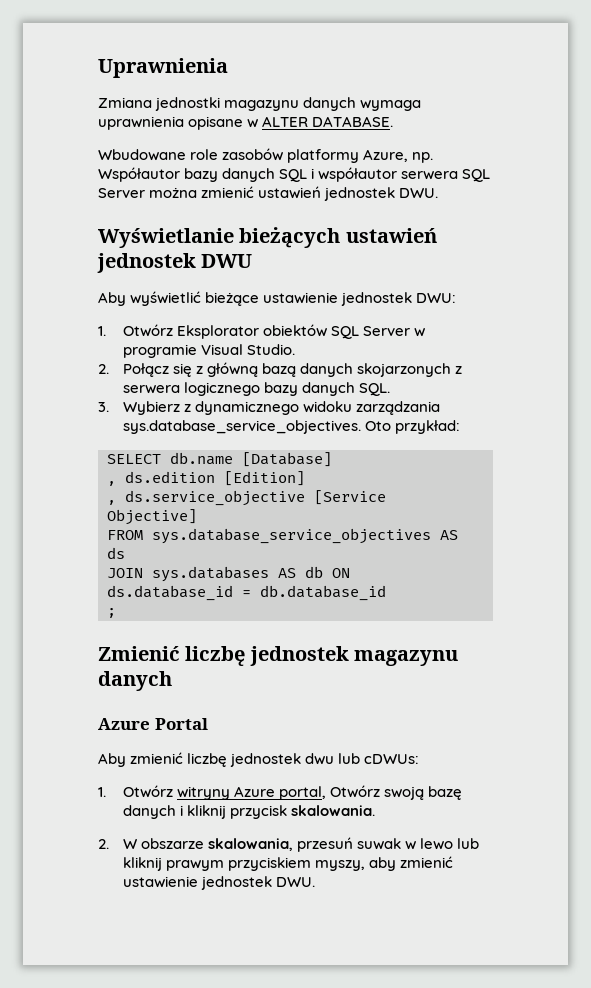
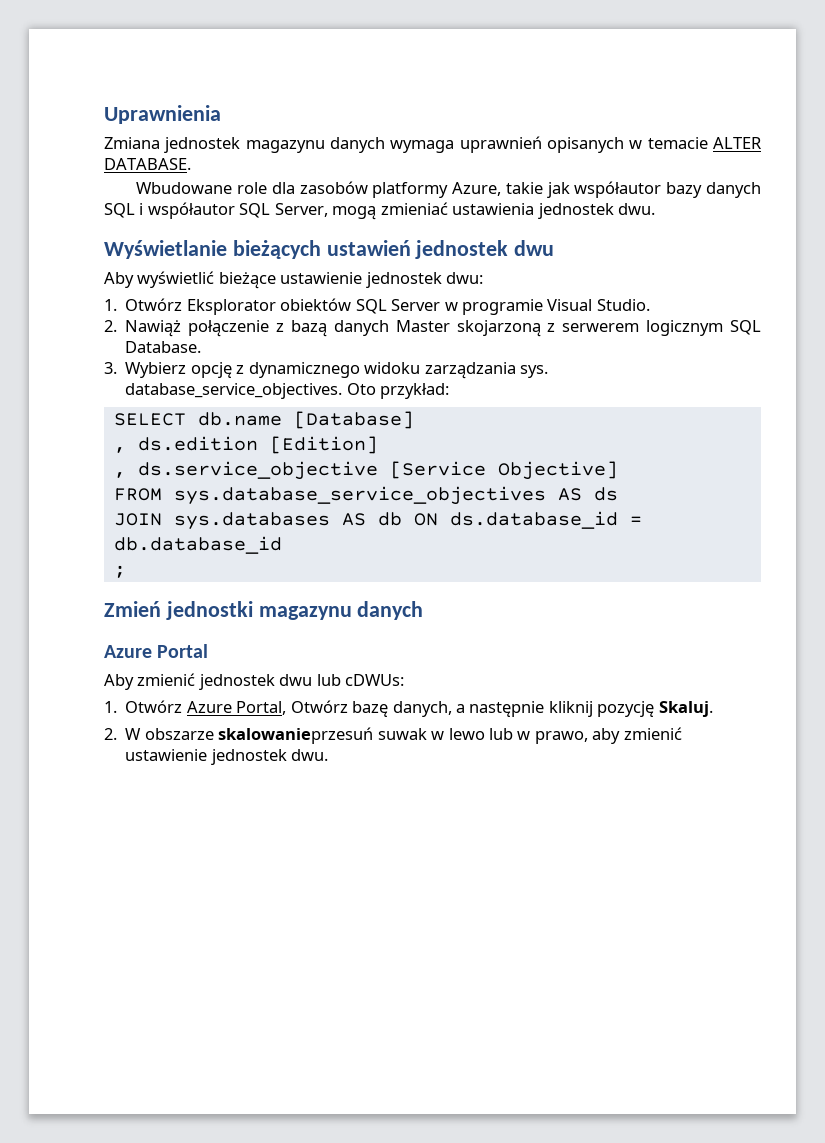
[155,97,221,111] jednostki -> [164,137,241,153] jednostek
[98,116,259,130] uprawnienia opisane w -> [459,136,708,153] uprawnień opisanych w temacie
(219, 154) none -> [271,182,295,194] dla
[412,152,434,163] [98,167,180,182] np. Współautor -> [505,181,662,198] takie jak współautor
[401,169,491,182] [98,186,439,201] serwera SQL Server można zmienić ustawień jednostek DWU. -> [239,202,656,220] SQL Server, mogą zmieniać ustawienia jednostek dwu.
[201,254,253,268] DWU -> [514,240,555,256] dwu
[416,293,457,303] DWU: -> [446,272,484,284] dwu:
[122,362,462,377] [122,382,390,396] Połącz się z główną bazą danych skojarzonych z serwera logicznego bazy danych SQL. -> [125,320,761,337] [125,341,202,353] Nawiąż połączenie z bazą danych Master skojarzoną z serwerem logicznym SQL Database.
(180, 408) none -> [190,362,232,378] opcję
[122,420,361,434] sys.database_service_objectives. -> [519,365,548,378] [125,383,343,399] sys. database_service_objectives.
[98,646,349,666] Zmienić liczbę jednostek -> [104,601,253,620] Zmień jednostki
[187,753,228,767] liczbę -> (196, 679) none
[176,785,462,800] [122,805,375,819] witryny Azure portal, Otwórz swoją bazę danych i kliknij przycisk skalowania. -> [186,700,713,717] Azure Portal, Otwórz bazę danych, a następnie kliknij pozycję Skaluj.
[207,837,353,852] skalowania, przesuń -> [218,727,374,744] skalowanieprzesuń
[122,857,365,871] kliknij prawym przyciskiem myszy, -> [517,731,588,744] w prawo,
[275,877,315,887] DWU. -> [291,749,329,761] dwu.

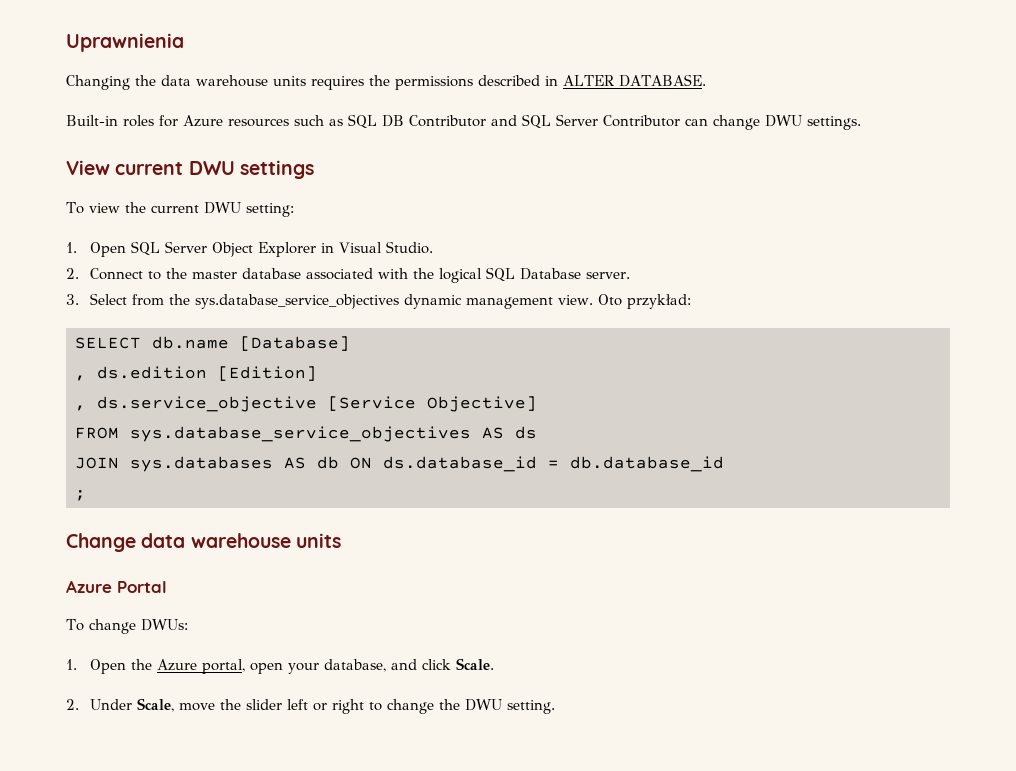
[104,136,763,153] [104,158,191,170] [136,181,761,198] [104,202,656,220] [104,240,555,259] [104,271,484,289] [104,298,650,315] [104,320,761,337] [125,341,202,353] [104,362,548,379] [125,383,343,399] Zmiana jednostek magazynu danych wymaga uprawnień opisanych w temacie ALTER DATABASE. // Wbudowane role dla zasobów platformy Azure, takie jak współautor bazy danych SQL i współautor SQL Server, mogą zmieniać ustawienia jednostek dwu. // Wyświetlanie bieżących ustawień jednostek dwu // Aby wyświetlić bieżące ustawienie jednostek dwu: // 1. Otwórz Eksplorator obiektów SQL Server w programie Visual Studio. // 2. Nawiąż połączenie z bazą danych Master skojarzoną z serwerem logicznym SQL Database. // 3. Wybierz opcję z dynamicznego widoku zarządzania sys. database_service_objectives. -> [66,74,706,90] [66,114,861,130] [66,160,314,179] [66,202,294,217] [66,241,434,257] [66,267,631,283] [66,293,594,309] Changing the data warehouse units requires the permissions described in ALTER DATABASE. // Built-in roles for Azure resources such as SQL DB Contributor and SQL Server Contributor can change DWU settings. // View current DWU settings // To view the current DWU setting: // 1. Open SQL Server Object Explorer in Visual Studio. // 2. Connect to the master database associated with the logical SQL Database server. // 3. Select from the sys.database_service_objectives dynamic management view.
[104,601,424,620] [104,644,209,658] [104,673,405,690] [104,700,713,717] [104,727,682,744] [125,749,329,765] Zmień jednostki magazynu danych // Azure Portal // Aby zmienić jednostek dwu lub cDWUs: // 1. Otwórz Azure Portal, Otwórz bazę danych, a następnie kliknij pozycję Skaluj. // 2. W obszarze skalowanieprzesuń suwak w lewo lub w prawo, aby zmienić ustawienie jednostek dwu. -> [66,533,341,552] [66,580,167,593] [66,619,188,634] [66,658,495,674] [66,698,556,714] Change data warehouse units // Azure Portal // To change DWUs: // 1. Open the Azure portal, open your database, and click Scale. // 2. Under Scale, move the slider left or right to change the DWU setting.

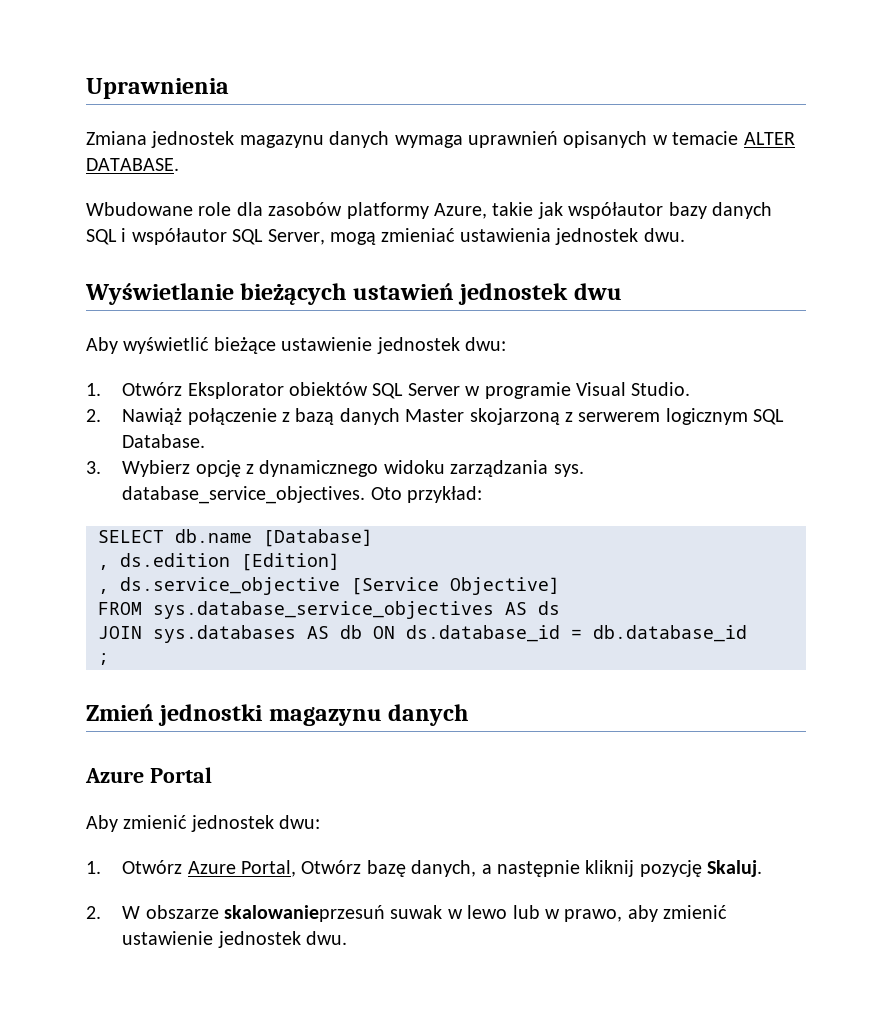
[66,74,706,90] [66,114,861,130] [66,160,314,179] [66,202,294,217] [66,241,434,257] [66,267,631,283] [66,293,594,309] Changing the data warehouse units requires the permissions described in ALTER DATABASE. // Built-in roles for Azure resources such as SQL DB Contributor and SQL Server Contributor can change DWU settings. // View current DWU settings // To view the current DWU setting: // 1. Open SQL Server Object Explorer in Visual Studio. // 2. Connect to the master database associated with the logical SQL Database server. // 3. Select from the sys.database_service_objectives dynamic management view. -> [86,131,795,148] [86,158,179,171] [86,202,772,219] [86,228,685,245] [85,283,622,305] [86,337,506,354] [86,382,691,399] [86,408,785,425] [122,434,206,448] [86,460,584,477] [122,486,366,504] Zmiana jednostek magazynu danych wymaga uprawnień opisanych w temacie ALTER DATABASE. // Wbudowane role dla zasobów platformy Azure, takie jak współautor bazy danych SQL i współautor SQL Server, mogą zmieniać ustawienia jednostek dwu. // Wyświetlanie bieżących ustawień jednostek dwu // Aby wyświetlić bieżące ustawienie jednostek dwu: // 1. Otwórz Eksplorator obiektów SQL Server w programie Visual Studio. // 2. Nawiąż połączenie z bazą danych Master skojarzoną z serwerem logicznym SQL Database. // 3. Wybierz opcję z dynamicznego widoku zarządzania sys. database_service_objectives.
[66,533,341,552] [66,580,167,593] [66,619,188,634] [66,658,495,674] [66,698,556,714] Change data warehouse units // Azure Portal // To change DWUs: // 1. Open the Azure portal, open your database, and click Scale. // 2. Under Scale, move the slider left or right to change the DWU setting. -> [86,704,469,726] [85,767,212,783] [86,815,321,832] [86,860,763,877] [86,905,728,922] [122,931,348,948] Zmień jednostki magazynu danych // Azure Portal // Aby zmienić jednostek dwu: // 1. Otwórz Azure Portal, Otwórz bazę danych, a następnie kliknij pozycję Skaluj. // 2. W obszarze skalowanieprzesuń suwak w lewo lub w prawo, aby zmienić ustawienie jednostek dwu.

